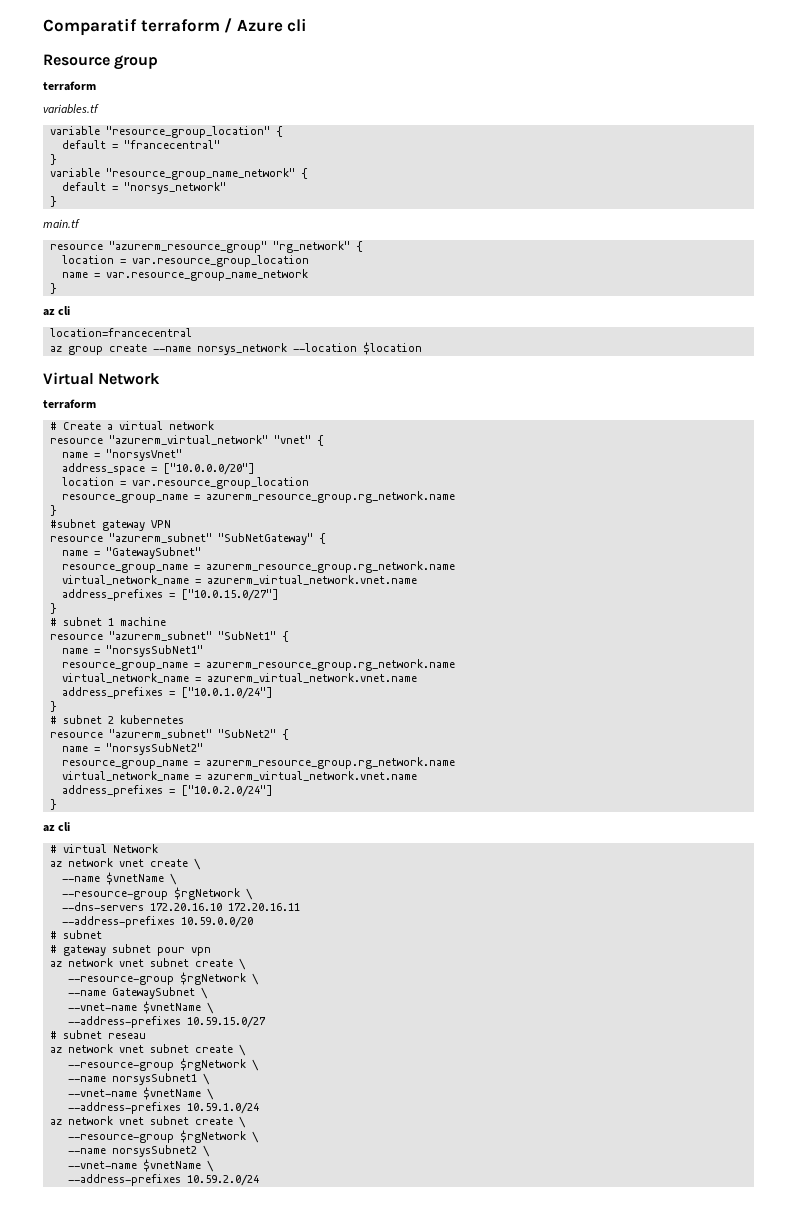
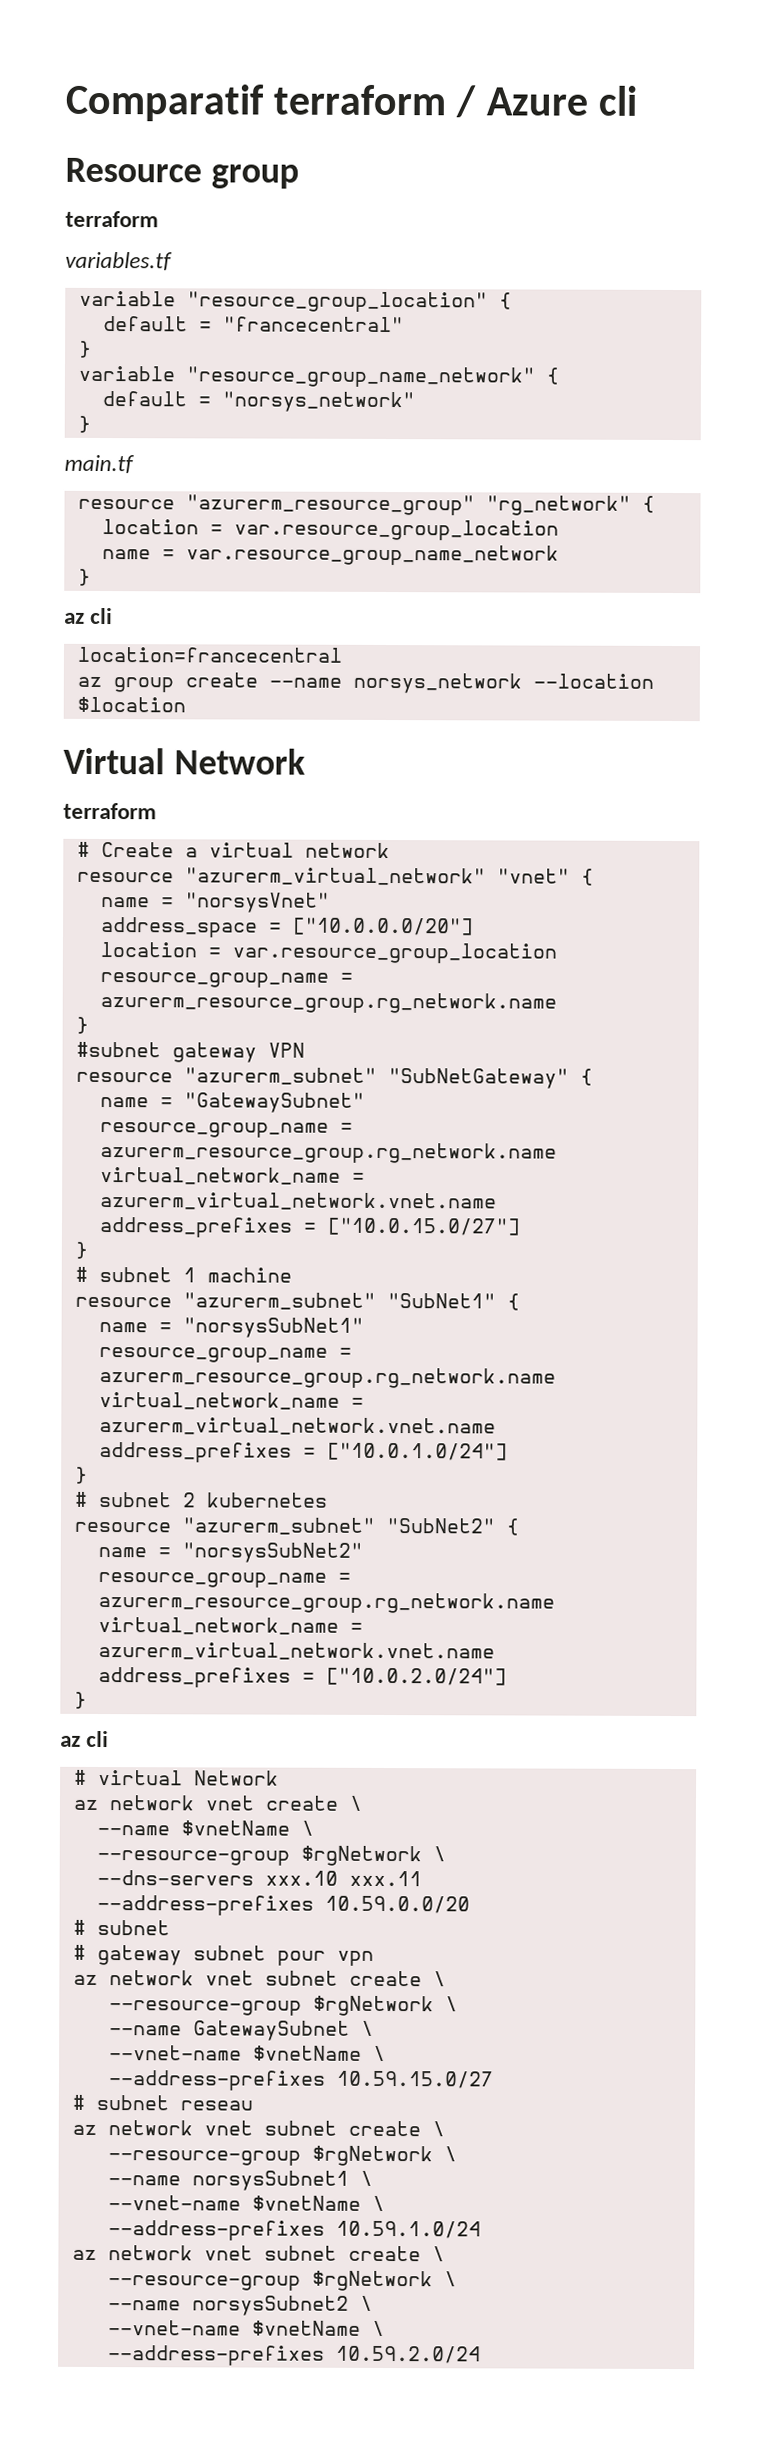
[150,903,301,911] 172.20.16.10 172.20.16.11 -> [264,1870,422,1887] xxx.10 xxx.11

